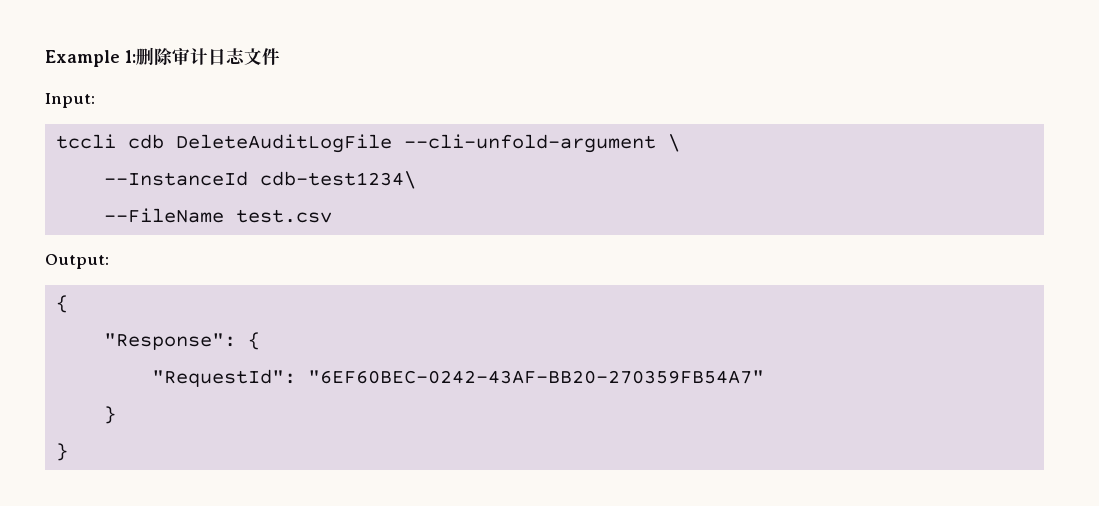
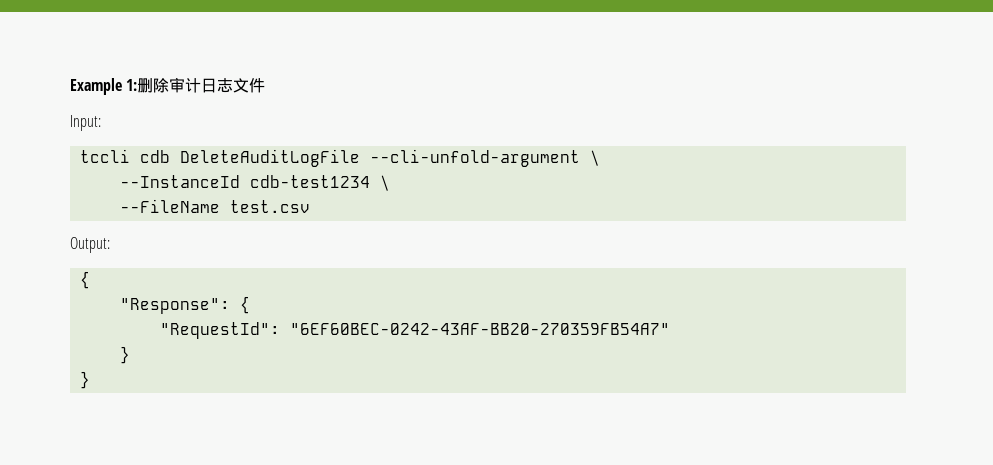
[259,171,416,189] cdb-test1234\ -> [249,175,390,191] cdb-test1234 \

